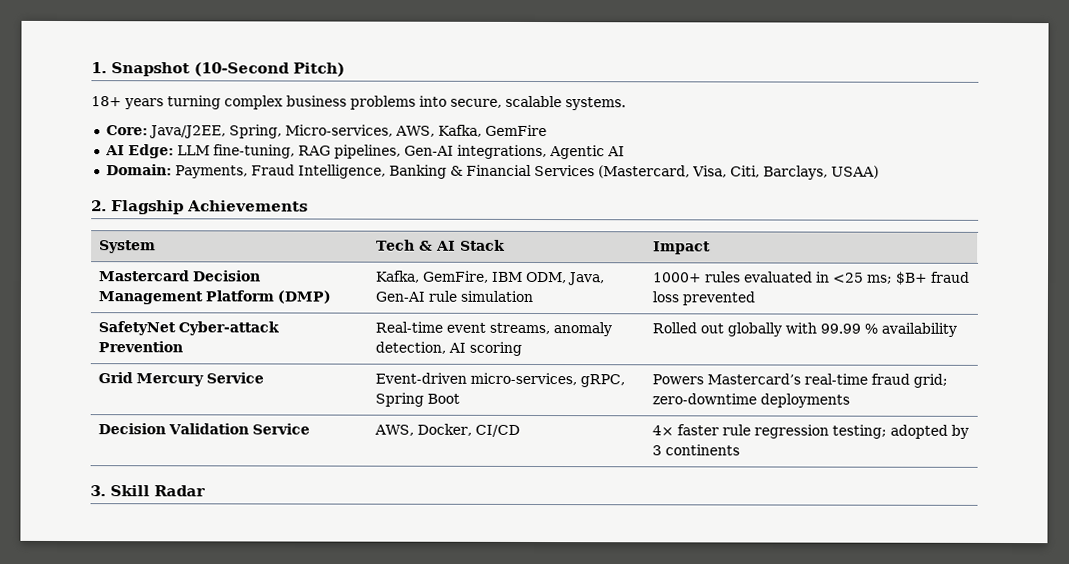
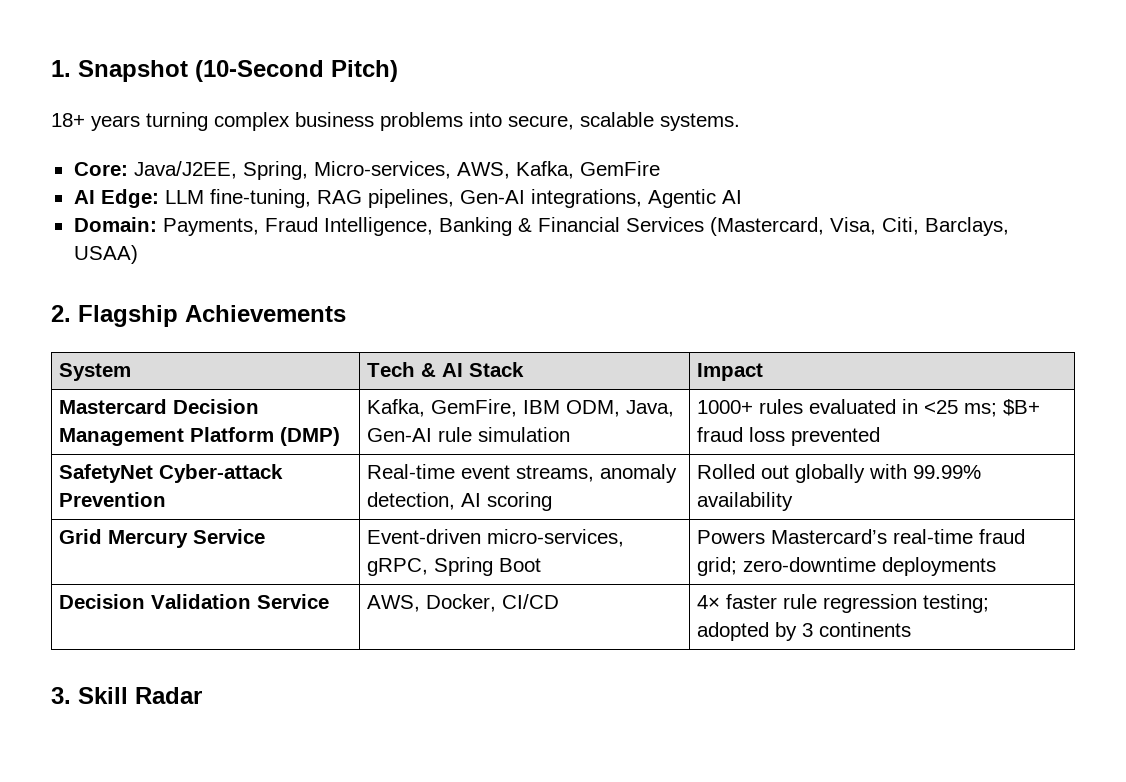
[819,323,878,334] 99.99 % -> [913,465,982,479] 99.99%

